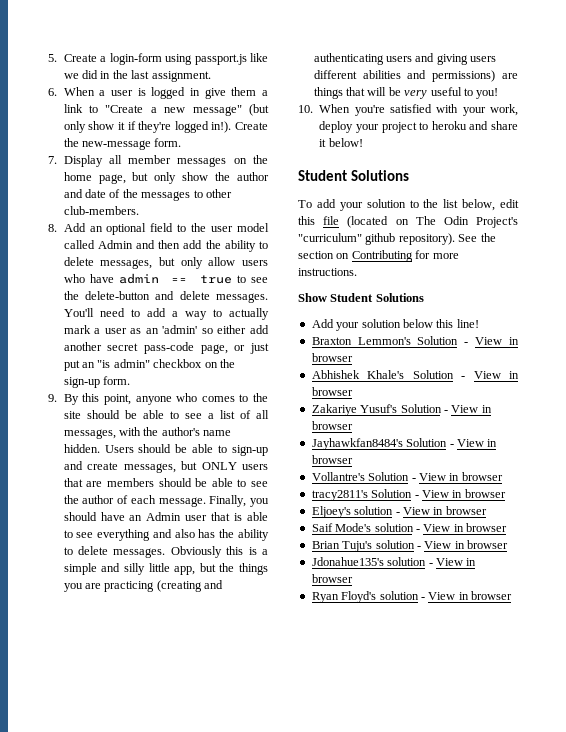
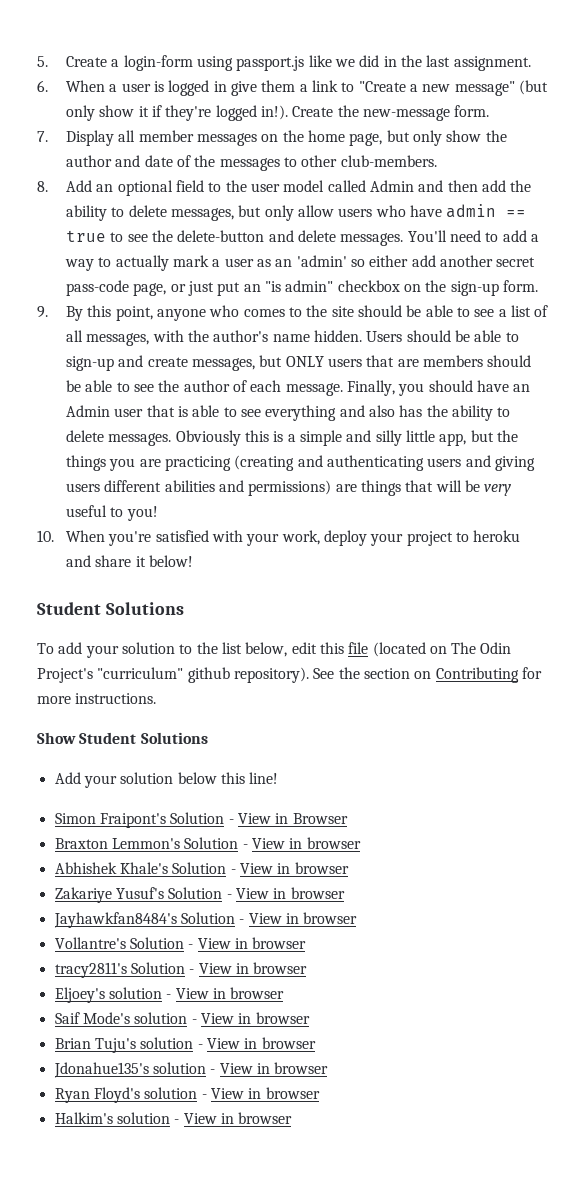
(479, 323) none -> [54,812,348,828] // Simon Fraipont's Solution - View in Browser
(512, 595) none -> [54,1112,293,1124] // Halkim's solution - View in browser

